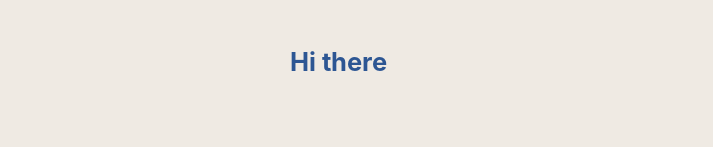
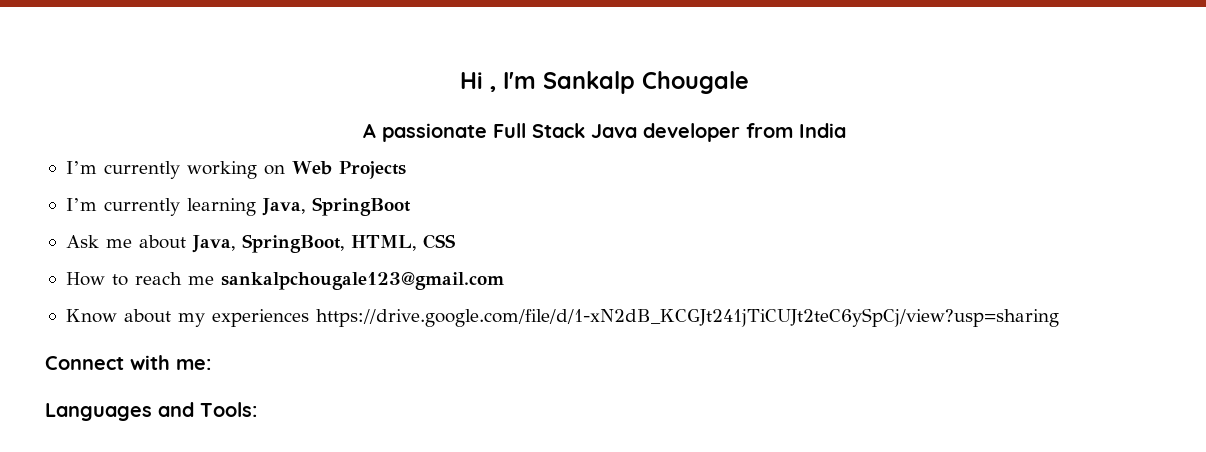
[322,52,388,71] there -> [490,71,749,94] [363,123,846,142] [65,161,406,179] [65,197,411,216] [65,234,456,253] [65,271,504,290] [65,308,1059,327] [45,355,211,370] [45,402,257,421] , I'm Sankalp Chougale // A passionate Full Stack Java developer from India // I’m currently working on Web Projects // I’m currently learning Java, SpringBoot // Ask me about Java, SpringBoot, HTML, CSS // How to reach me sankalpchougale123@gmail.com // Know about my experiences https://drive.google.com/file/d/1-xN2dB_KCGJt241jTiCUJt2teC6ySpCj/view?usp=sharing // Connect with me: // Languages and Tools:

